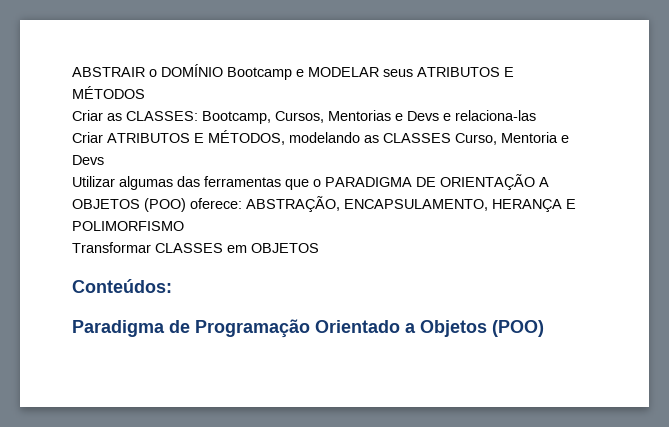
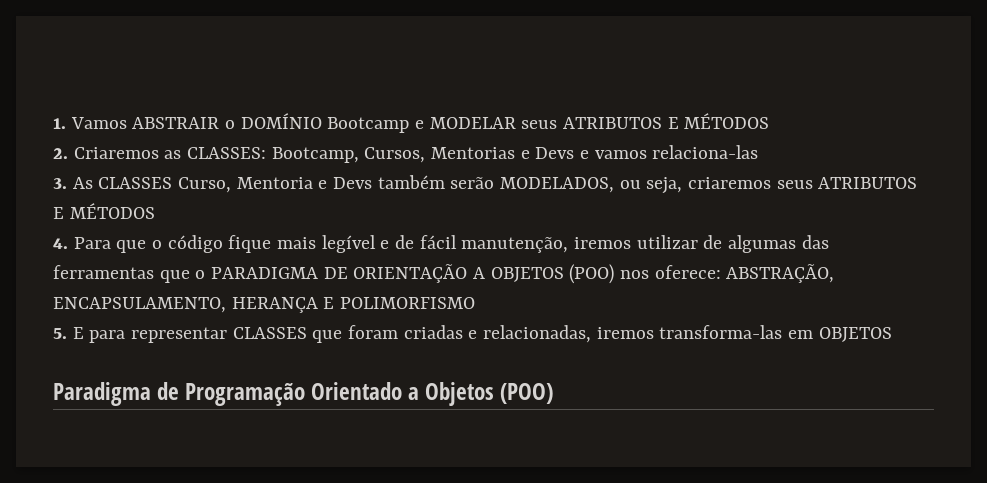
(72, 72) none -> [53,117,127,129] 1. Vamos
[72,110,103,121] Criar -> [53,147,159,159] 2. Criaremos
(451, 117) none -> [594,150,647,159] vamos
[72,130,379,145] Criar ATRIBUTOS E MÉTODOS, modelando as -> [53,177,93,189] 3. As
[72,176,115,187] // Utilizar -> [377,175,918,194] [53,203,155,219] [53,235,723,253] também serão MODELADOS, ou seja, criaremos seus ATRIBUTOS E MÉTODOS // 4. Para que o código fique mais legível e de fácil manutenção, iremos utilizar de
(186, 205) none -> [620,270,650,279] nos
[72,242,223,253] Transformar CLASSES -> [53,325,783,343] 5. E para representar CLASSES que foram criadas e relacionadas, iremos transforma-las
[72,279,172,293] // Conteúdos: -> (892, 334) none

